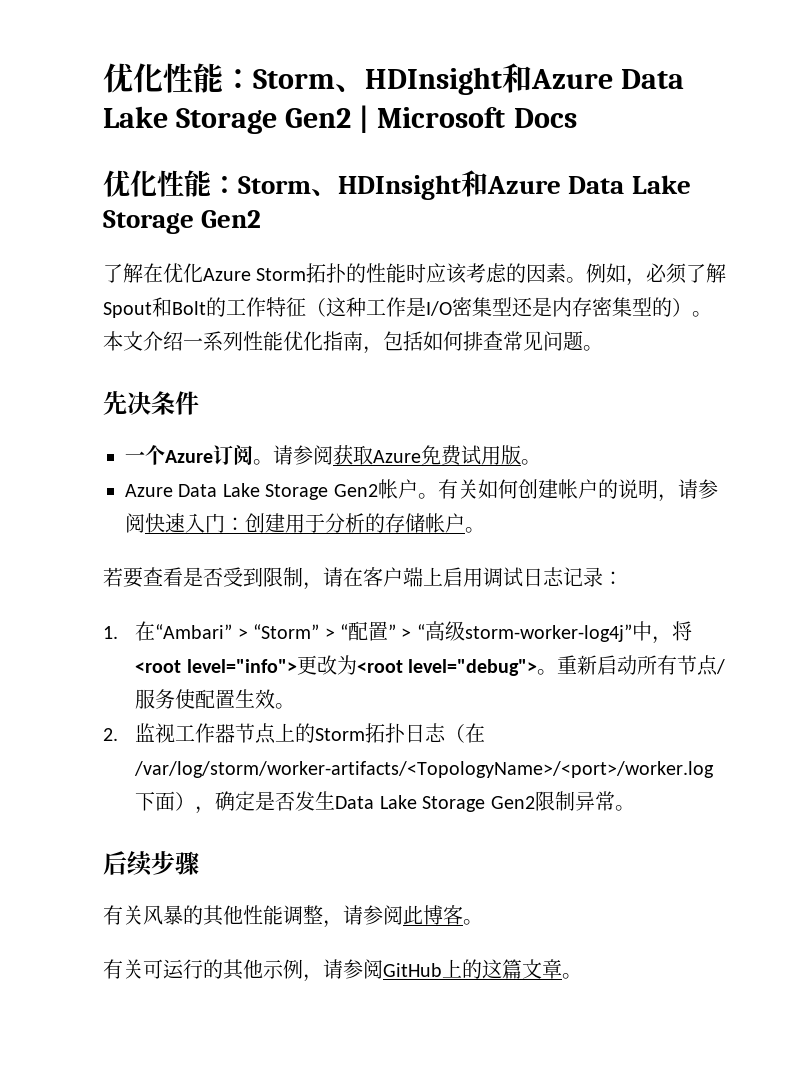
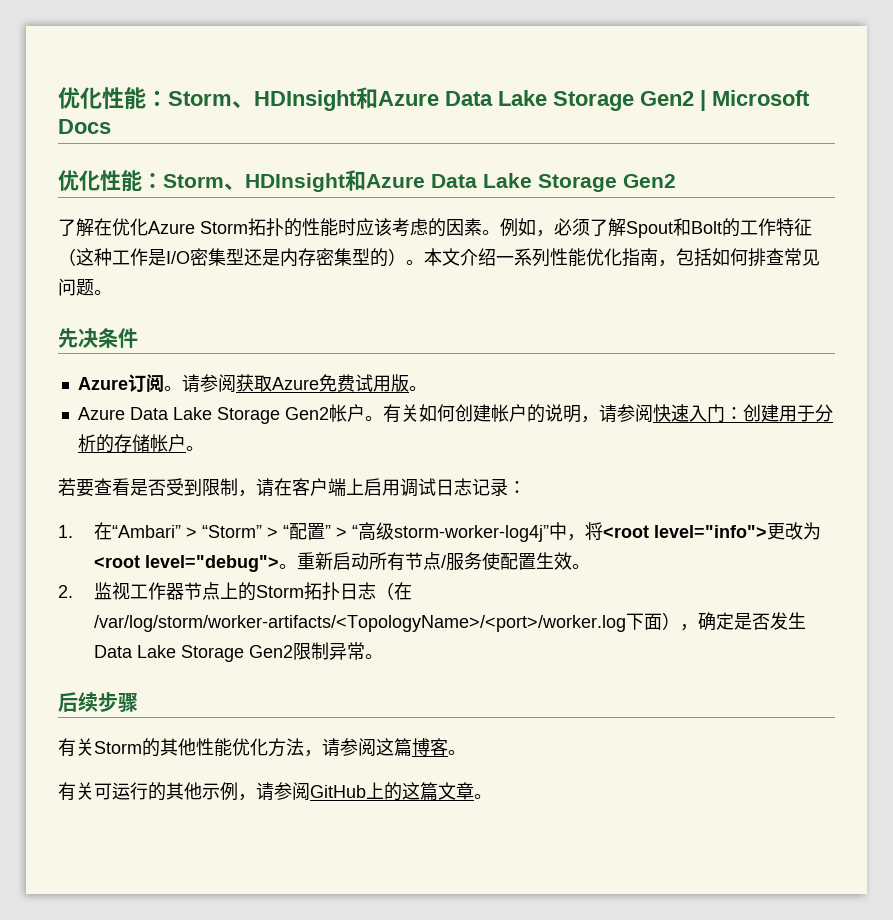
[125,445,165,465] 一个 -> (138, 338) none
[143,905,183,925] 风暴 -> [94,741,142,754] Storm
[283,905,423,928] 调整，请参阅此 -> [232,738,412,757] 优化方法，请参阅这篇

